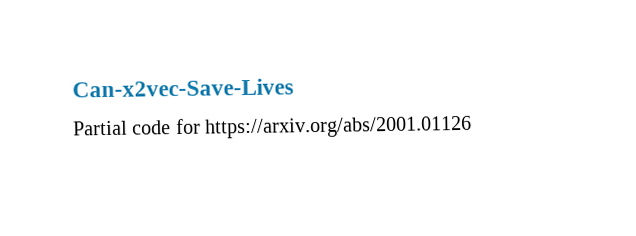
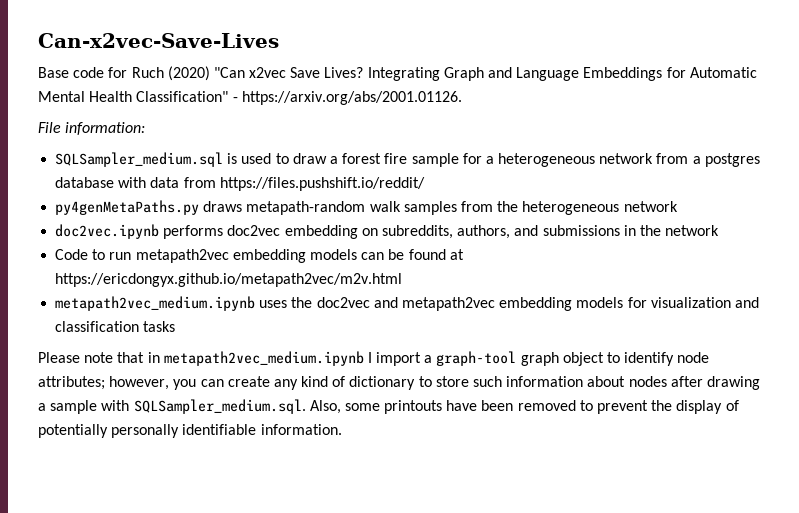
[73,120,128,136] Partial -> [38,67,69,78] Base
[205,115,473,139] https://arxiv.org/abs/2001.01126 -> [131,66,757,81] [38,91,462,105] [38,122,146,135] [55,152,760,167] [55,177,425,191] [55,200,678,215] [55,224,720,239] [55,249,464,263] [55,273,403,287] [55,296,759,311] [55,321,176,332] [38,351,710,366] [38,376,760,390] [38,399,739,414] [38,424,342,438] Ruch (2020) "Can x2vec Save Lives? Integrating Graph and Language Embeddings for Automatic Mental Health Classification" - https://arxiv.org/abs/2001.01126. // File information: // SQLSampler_medium.sql is used to draw a forest fire sample for a heterogeneous network from a postgres database with data from https://files.pushshift.io/reddit/ // py4genMetaPaths.py draws metapath-random walk samples from the heterogeneous network // doc2vec.ipynb performs doc2vec embedding on subreddits, authors, and submissions in the network // Code to run metapath2vec embedding models can be found at https://ericdongyx.github.io/metapath2vec/m2v.html // metapath2vec_medium.ipynb uses the doc2vec and metapath2vec embedding models for visualization and classification tasks // Please note that in metapath2vec_medium.ipynb I import a graph-tool graph object to identify node attributes; however, you can create any kind of dictionary to store such information about nodes after drawing a sample with SQLSampler_medium.sql. Also, some printouts have been removed to prevent the display of potentially personally identifiable information.

